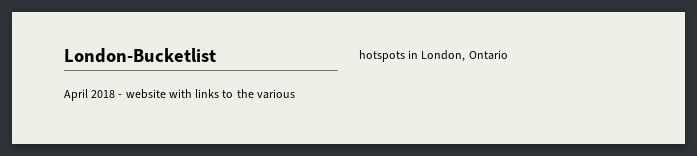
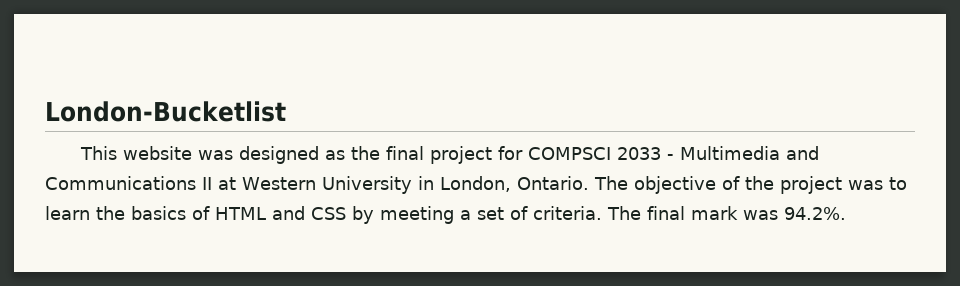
[64,89,295,101] [359,50,508,62] April 2018 - website with links to the various hotspots in London, Ontario -> [80,146,820,164] [45,176,907,194] [45,206,846,224] This website was designed as the final project for COMPSCI 2033 - Multimedia and Communications II at Western University in London, Ontario. The objective of the project was to learn the basics of HTML and CSS by meeting a set of criteria. The final mark was 94.2%.

